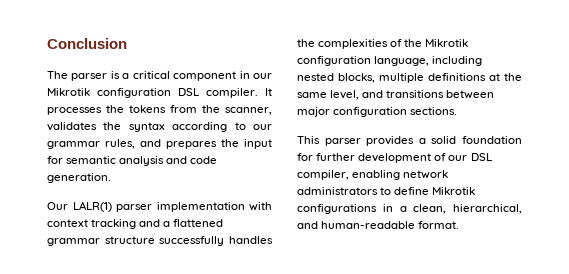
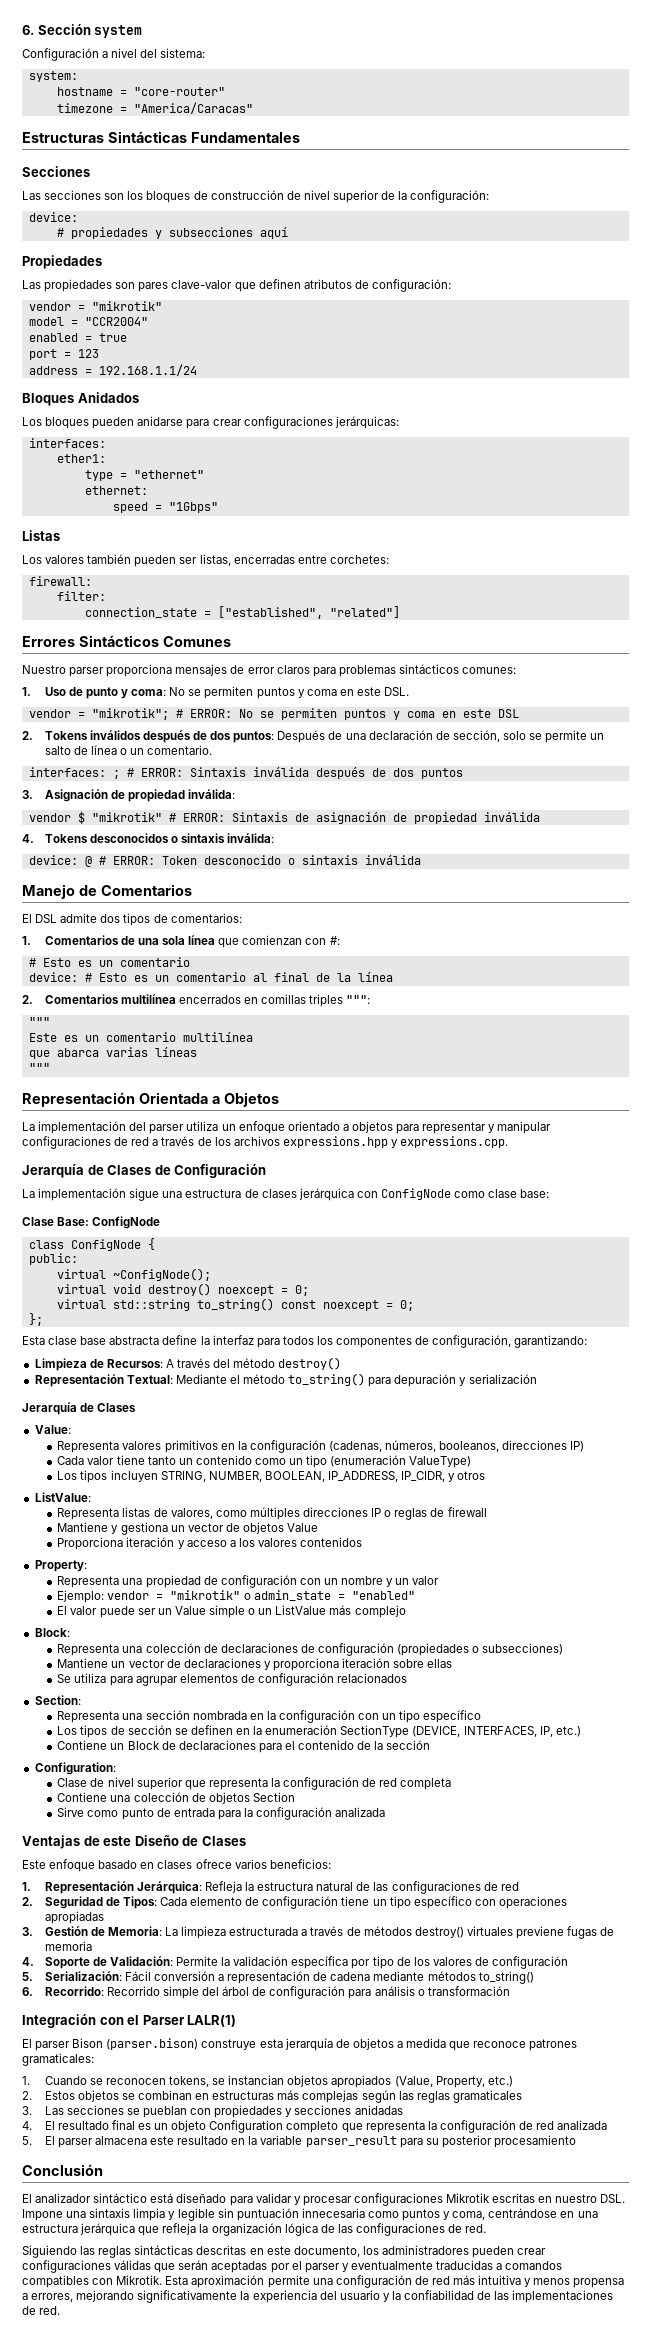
[47,38,127,49] [47,71,272,81] [47,88,272,98] [47,105,272,115] [47,122,272,132] [47,139,272,149] [47,156,218,166] [47,173,111,183] [47,201,272,212] [47,219,224,229] [47,236,273,246] [297,39,469,49] [297,56,483,66] [297,73,522,83] [297,90,495,100] [297,107,458,117] [297,136,522,146] [297,153,492,163] [297,170,449,180] [297,187,476,195] [297,204,522,214] [297,221,460,229] Conclusion // The parser is a critical component in our Mikrotik configuration DSL compiler. It processes the tokens from the scanner, validates the syntax according to our grammar rules, and prepares the input for semantic analysis and code generation. // Our LALR(1) parser implementation with context tracking and a flattened grammar structure successfully handles the complexities of the Mikrotik configuration language, including nested blocks, multiple definitions at the same level, and transitions between major configuration sections. // This parser provides a solid foundation for further development of our DSL compiler, enabling network administrators to define Mikrotik configurations in a clean, hierarchical, and human-readable format. -> [22,24,143,38] [22,48,206,61] [28,71,78,82] [56,87,225,96] [56,102,253,114] [22,131,300,143] [22,166,90,177] [22,190,490,203] [28,212,78,222] [56,227,288,239] [22,255,102,269] [22,279,451,292] [28,301,162,311] [28,317,148,326] [28,333,127,342] [28,349,99,360] [28,364,197,376] [22,392,139,406] [22,416,399,429] [28,438,106,448] [56,454,106,463] [84,470,204,481] [84,486,148,495] [112,502,218,513] [22,530,60,541] [22,554,389,567] [28,576,92,586] [56,591,106,601] [84,606,400,619] [22,635,231,647] [22,664,517,677] [22,686,410,699] [28,708,519,720] [22,730,605,743] [44,745,213,755] [28,767,463,779] [22,789,236,802] [28,811,540,824] [22,833,275,843] [28,855,421,867] [22,884,192,899] [22,913,242,926] [22,935,340,948] [28,957,190,967] [28,972,393,982] [22,994,371,1007] [28,1017,50,1026] [28,1032,253,1042] [28,1047,197,1059] [28,1063,50,1072] [22,1092,279,1107] [22,1121,552,1134] [22,1136,509,1149] [22,1164,267,1178] [22,1188,550,1201] [22,1216,161,1229] [28,1238,155,1251] [28,1253,78,1265] [56,1268,211,1281] [56,1283,309,1296] [56,1298,414,1311] [28,1313,43,1326] [22,1335,588,1348] [34,1357,342,1371] [34,1373,537,1387] [22,1402,137,1415] [34,1425,71,1434] [57,1440,585,1453] [57,1455,472,1468] [57,1470,486,1483] [34,1492,91,1502] [57,1507,487,1520] [57,1522,319,1535] [57,1537,363,1550] [34,1560,87,1572] [57,1575,440,1588] [57,1590,415,1603] [57,1605,406,1618] [34,1628,70,1637] [57,1643,564,1656] [57,1658,453,1671] [57,1673,408,1686] [34,1695,81,1705] [57,1710,482,1723] [57,1725,581,1738] [57,1740,431,1753] [34,1762,116,1775] [57,1777,452,1790] [57,1792,295,1804] [57,1807,386,1820] [22,1835,246,1849] [22,1859,331,1872] [22,1881,519,1894] [22,1896,567,1909] [44,1911,104,1924] [22,1926,615,1939] [44,1941,92,1951] [22,1956,569,1969] [22,1971,534,1984] [22,1986,510,1999] [22,2014,237,2028] [22,2038,578,2051] [22,2053,94,2066] [22,2075,513,2088] [22,2090,522,2103] [22,2105,403,2118] [22,2120,608,2133] [22,2135,576,2148] [22,2164,103,2176] [22,2193,626,2206] [22,2208,598,2221] [22,2223,487,2236] [22,2245,547,2258] [22,2260,563,2273] [22,2275,625,2288] [22,2290,614,2303] [22,2306,61,2315] 6. Sección system // Configuración a nivel del sistema: // system: // hostname = "core-router" // timezone = "America/Caracas" // Estructuras Sintácticas Fundamentales // Secciones // Las secciones son los bloques de construcción de nivel superior de la configuración: // device: // # propiedades y subsecciones aquí // Propiedades // Las propiedades son pares clave-valor que definen atributos de configuración: // vendor = "mikrotik" // model = "CCR2004" // enabled = true // port = 123 // address = 192.168.1.1/24 // Bloques Anidados // Los bloques pueden anidarse para crear configuraciones jerárquicas: // interfaces: // ether1: // type = "ethernet" // ethernet: // speed = "1Gbps" // Listas // Los valores también pueden ser listas, encerradas entre corchetes: // firewall: // filter: // connection_state = ["established", "related"] // Errores Sintácticos Comunes // Nuestro parser proporciona mensajes de error claros para problemas sintácticos comunes: // 1. Uso de punto y coma: No se permiten puntos y coma en este DSL. // vendor = "mikrotik"; # ERROR: No se permiten puntos y coma en este DSL // 2. Tokens inválidos después de dos puntos: Después de una declaración de sección, solo se permite un salto de línea o un comentario. // interfaces: ; # ERROR: Sintaxis inválida después de dos puntos // 3. Asignación de propiedad inválida: // vendor $ "mikrotik" # ERROR: Sintaxis de asignación de propiedad inválida // 4. Tokens desconocidos o sintaxis inválida: // device: @ # ERROR: Token desconocido o sintaxis inválida // Manejo de Comentarios // El DSL admite dos tipos de comentarios: // 1. Comentarios de una sola línea que comienzan con #: // # Esto es un comentario // device: # Esto es un comentario al final de la línea // 2. Comentarios multilínea encerrados en comillas triples """: // """ // Este es un comentario multilínea // que abarca varias líneas // """ // Representación Orientada a Objetos // La implementación del parser utiliza un enfoque orientado a objetos para representar y manipular configuraciones de red a través de los archivos expressions.hpp y expressions.cpp. // Jerarquía de Clases de Configuración // La implementación sigue una estructura de clases jerárquica con ConfigNode como clase base: // Clase Base: ConfigNode // class ConfigNode { // public: // virtual ~ConfigNode(); // virtual void destroy() noexcept = 0; // virtual std::string to_string() const noexcept = 0; // }; // Esta clase base abstracta define la interfaz para todos los componentes de configuración, garantizando: // Limpieza de Recursos: A través del método destroy() // Representación Textual: Mediante el método to_string() para depuración y serialización // Jerarquía de Clases // Value: // Representa valores primitivos en la configuración (cadenas, números, booleanos, direcciones IP) // Cada valor tiene tanto un contenido como un tipo (enumeración ValueType) // Los tipos incluyen STRING, NUMBER, BOOLEAN, IP_ADDRESS, IP_CIDR, y otros // ListValue: // Representa listas de valores, como múltiples direcciones IP o reglas de firewall // Mantiene y gestiona un vector de objetos Value // Proporciona iteración y acceso a los valores contenidos // Property: // Representa una propiedad de configuración con un nombre y un valor // Ejemplo: vendor = "mikrotik" o admin_state = "enabled" // El valor puede ser un Value simple o un ListValue más complejo // Block: // Representa una colección de declaraciones de configuración (propiedades o subsecciones) // Mantiene un vector de declaraciones y proporciona iteración sobre ellas // Se utiliza para agrupar elementos de configuración relacionados // Section: // Representa una sección nombrada en la configuración con un tipo específico // Los tipos de sección se definen en la enumeración SectionType (DEVICE, INTERFACES, IP, etc.) // Contiene un Block de declaraciones para el contenido de la sección // Configuration: // Clase de nivel superior que representa la configuración de red completa // Contiene una colección de objetos Section // Sirve como punto de entrada para la configuración analizada // Ventajas de este Diseño de Clases // Este enfoque basado en clases ofrece varios beneficios: // 1. Representación Jerárquica: Refleja la estructura natural de las configuraciones de red // 2. Seguridad de Tipos: Cada elemento de configuración tiene un tipo específico con operaciones apropiadas // 3. Gestión de Memoria: La limpieza estructurada a través de métodos destroy() virtuales previene fugas de memoria // 4. Soporte de Validación: Permite la validación específica por tipo de los valores de configuración // 5. Serialización: Fácil conversión a representación de cadena mediante métodos to_string() // 6. Recorrido: Recorrido simple del árbol de configuración para análisis o transformación // Integración con el Parser LALR(1) // El parser Bison (parser.bison) construye esta jerarquía de objetos a medida que reconoce patrones gramaticales: // 1. Cuando se reconocen tokens, se instancian objetos apropiados (Value, Property, etc.) // 2. Estos objetos se combinan en estructuras más complejas según las reglas gramaticales // 3. Las secciones se pueblan con propiedades y secciones anidadas // 4. El resultado final es un objeto Configuration completo que representa la configuración de red analizada // 5. El parser almacena este resultado en la variable parser_result para su posterior procesamiento // Conclusión // El analizador sintáctico está diseñado para validar y procesar configuraciones Mikrotik escritas en nuestro DSL. Impone una sintaxis limpia y legible sin puntuación innecesaria como puntos y coma, centrándose en una estructura jerárquica que refleja la organización lógica de las configuraciones de red. // Siguiendo las reglas sintácticas descritas en este documento, los administradores pueden crear configuraciones válidas que serán aceptadas por el parser y eventualmente traducidas a comandos compatibles con Mikrotik. Esta aproximación permite una configuración de red más intuitiva y menos propensa a errores, mejorando significativamente la experiencia del usuario y la confiabilidad de las implementaciones de red.

